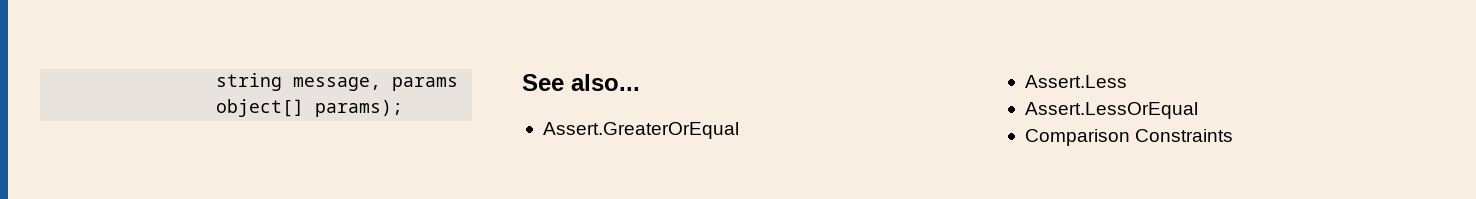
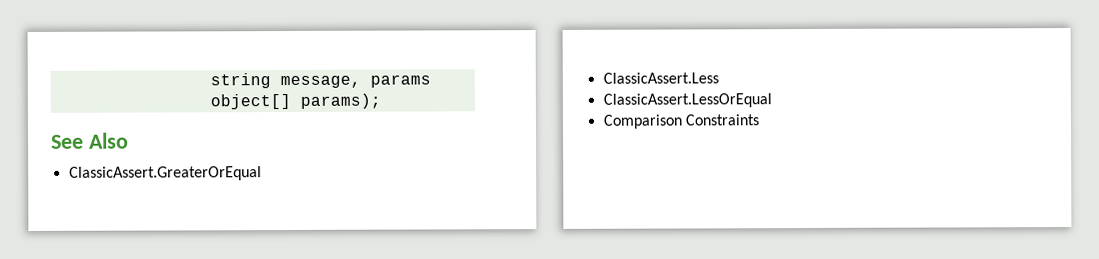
[571,74,640,91] [542,122,739,139] [1024,75,1127,88] [1024,102,1198,119] also... // Assert.GreaterOrEqual // Assert.Less // Assert.LessOrEqual -> [88,132,129,149] [68,166,262,181] [602,72,719,84] [602,93,772,108] Also // ClassicAssert.GreaterOrEqual // ClassicAssert.Less // ClassicAssert.LessOrEqual

